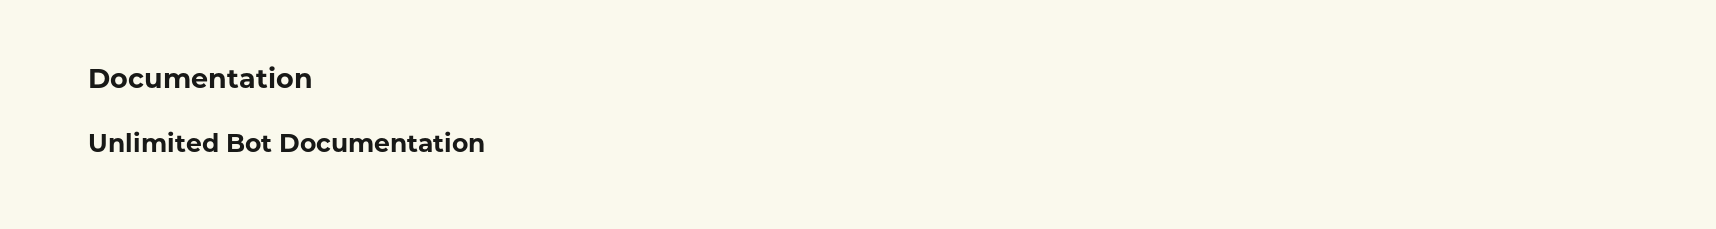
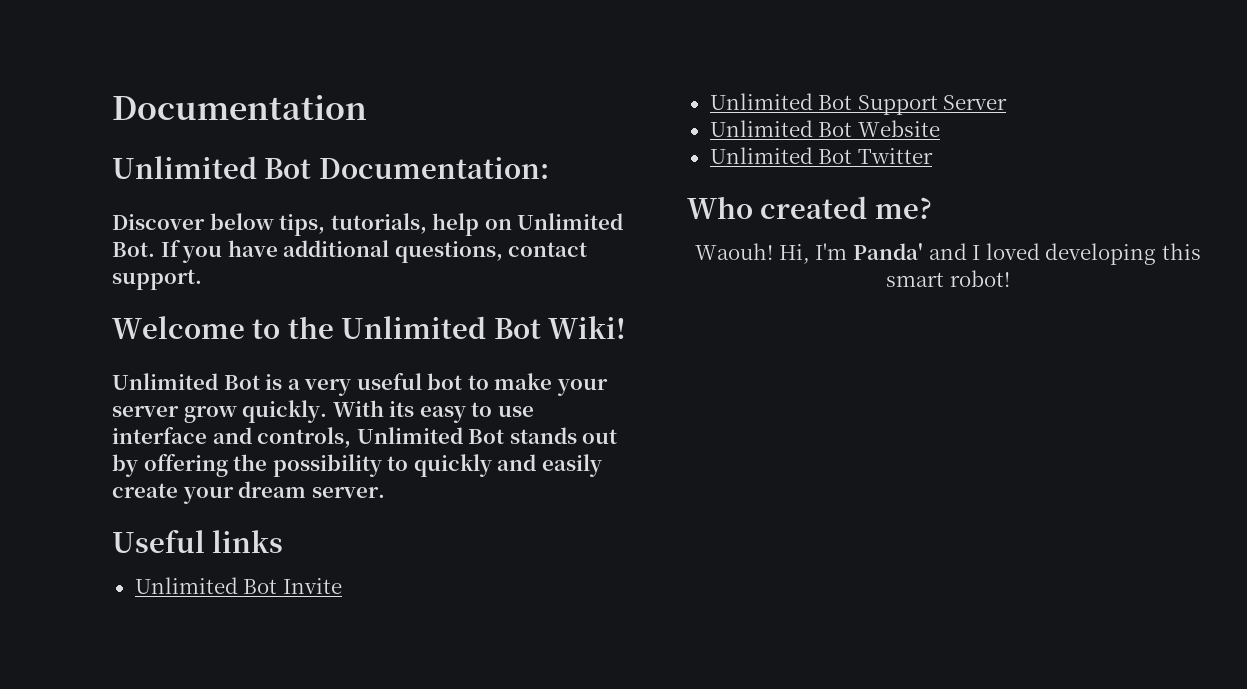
[279,131,485,152] Documentation -> [318,157,549,179] [112,213,624,236] [112,240,588,263] [112,269,202,290] [112,316,627,339] [112,373,608,396] [112,400,534,423] [112,427,618,448] [112,454,602,477] [112,481,385,504] [112,530,284,553] [134,577,342,594] [709,93,1008,115] [709,120,940,137] [709,147,933,164] [687,196,932,219] [695,243,1201,265] [886,270,1010,287] Documentation: // Discover below tips, tutorials, help on Unlimited Bot. If you have additional questions, contact support. // Welcome to the Unlimited Bot Wiki! // Unlimited Bot is a very useful bot to make your server grow quickly. With its easy to use interface and controls, Unlimited Bot stands out by offering the possibility to quickly and easily create your dream server. // Useful links // Unlimited Bot Invite // Unlimited Bot Support Server // Unlimited Bot Website // Unlimited Bot Twitter // Who created me? // Waouh! Hi, I'm Panda' and I loved developing this smart robot!

